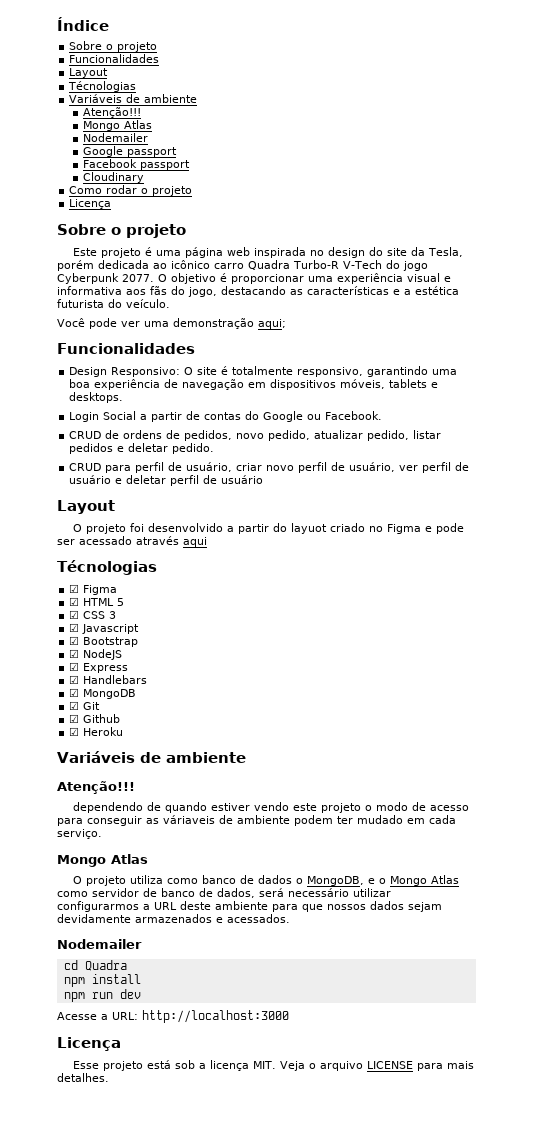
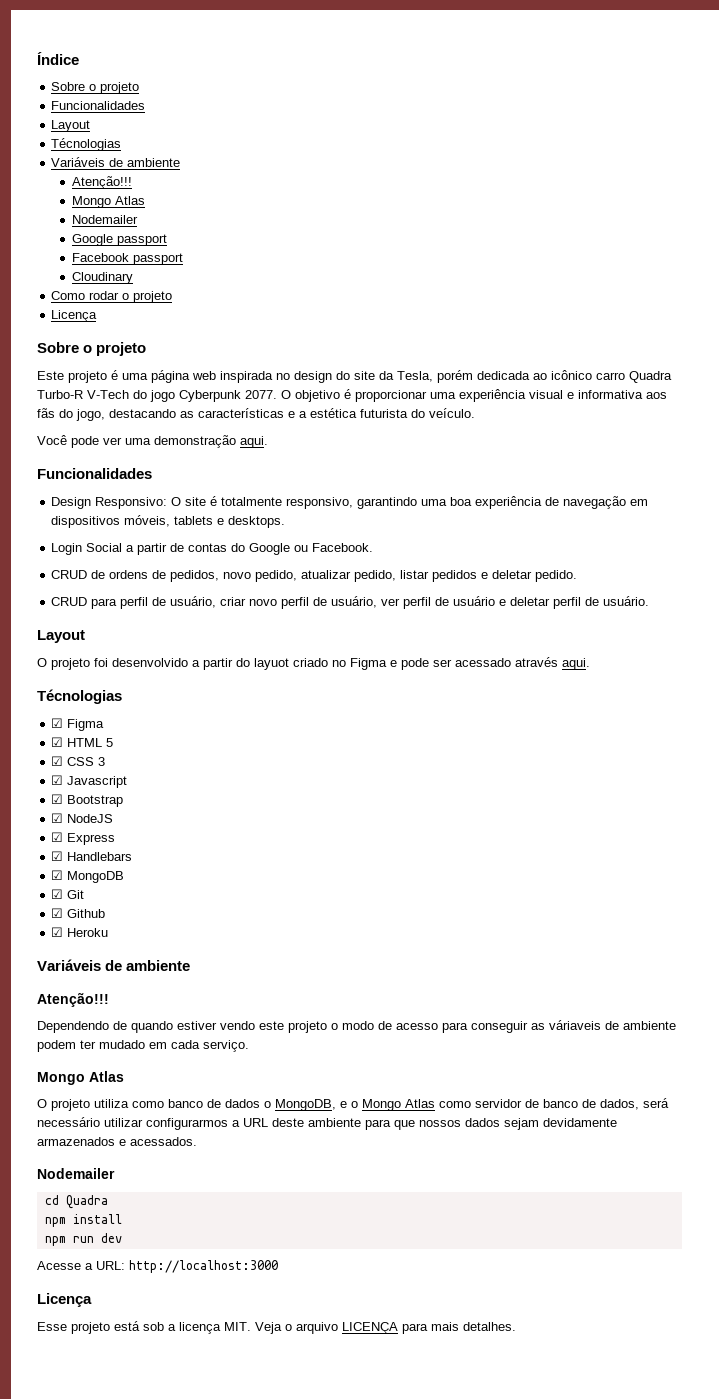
[258,319,286,329] aqui; -> [240,436,268,448] aqui.
[221,475,264,484] usuário -> [603,596,650,606] usuário.
[183,537,207,547] aqui -> [562,658,590,670] aqui.
[72,802,143,813] dependendo -> [37,1021,109,1033] Dependendo
[366,1061,413,1069] LICENSE -> [342,1322,398,1334] LICENÇA

